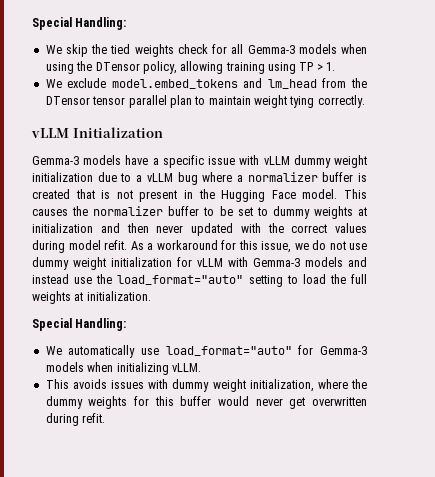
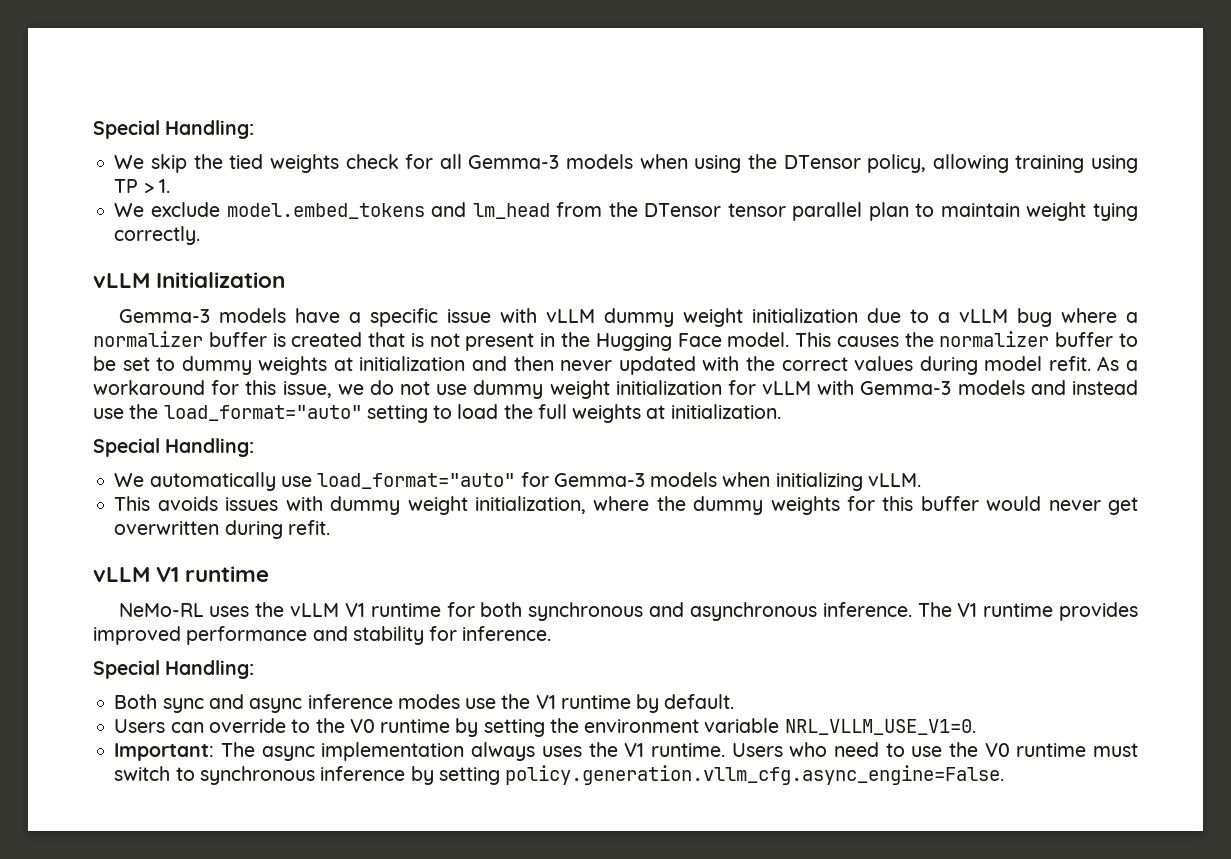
(106, 418) none -> [93,566,270,582] [118,602,1138,621] [93,626,552,645] [93,660,255,679] [114,694,735,713] [114,718,976,737] [114,742,1138,761] [114,765,1005,785] // vLLM V1 runtime // NeMo-RL uses the vLLM V1 runtime for both synchronous and asynchronous inference. The V1 runtime provides improved performance and stability for inference. // Special Handling: // Both sync and async inference modes use the V1 runtime by default. // Users can override to the V0 runtime by setting the environment variable NRL_VLLM_USE_V1=0. // Important: The async implementation always uses the V1 runtime. Users who need to use the V0 runtime must switch to synchronous inference by setting policy.generation.vllm_cfg.async_engine=False.

